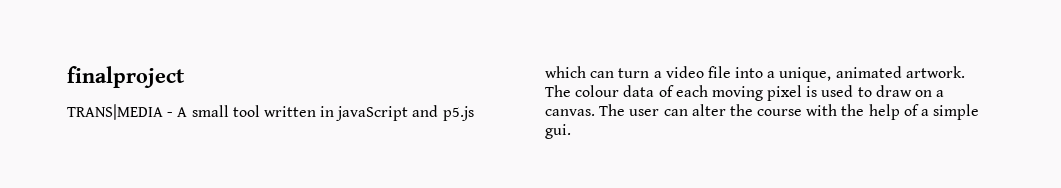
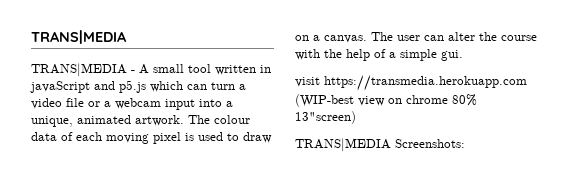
[67,66,185,88] finalproject -> [31,30,127,44] TRANS|MEDIA
(731, 72) none -> [88,98,195,110] or a webcam input
(571, 131) none -> [295,75,527,91] [295,94,477,107] [295,111,356,124] [295,138,465,152] // visit https://transmedia.herokuapp.com (WIP-best view on chrome 80% 13"screen) // TRANS|MEDIA Screenshots:

